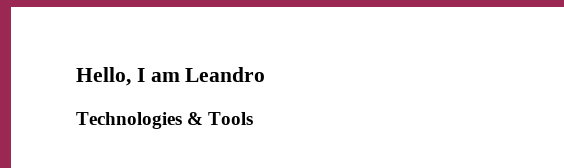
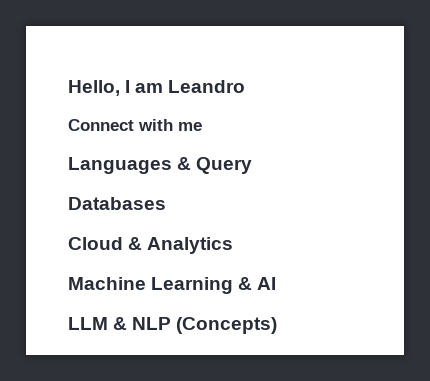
[76,112,254,129] Technologies & Tools -> [68,119,202,131] [68,157,253,174] [68,197,166,210] [68,237,234,254] [68,277,277,294] [68,317,278,334] Connect with me // Languages & Query // Databases // Cloud & Analytics // Machine Learning & AI // LLM & NLP (Concepts)

